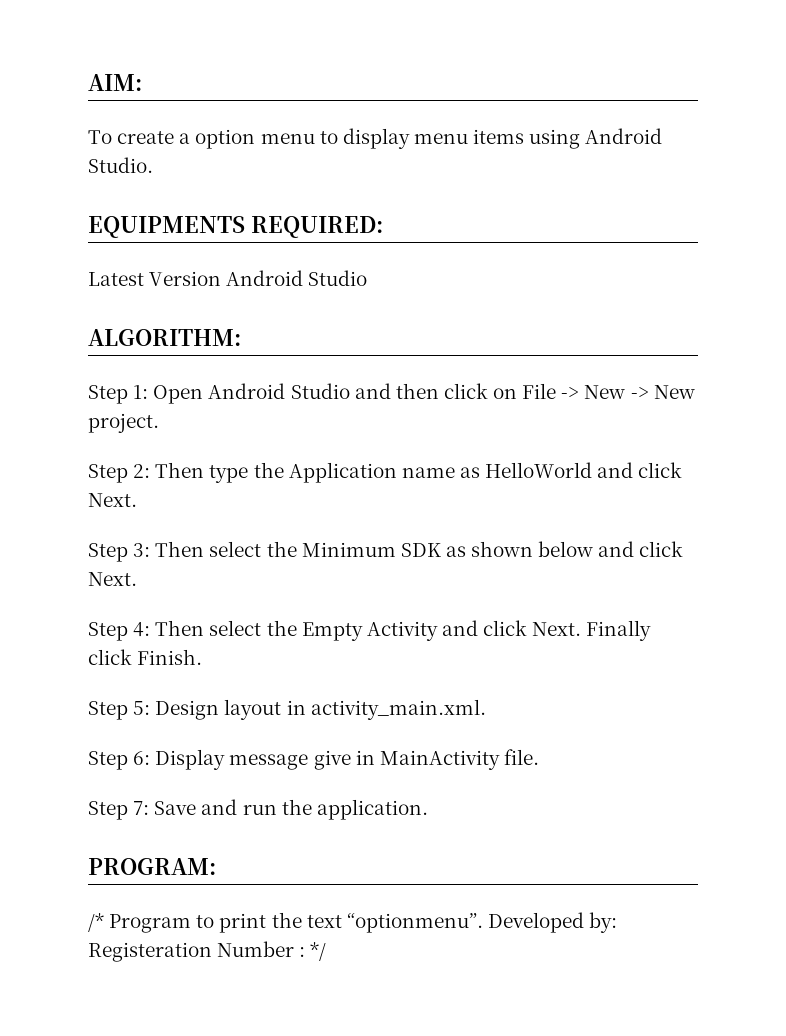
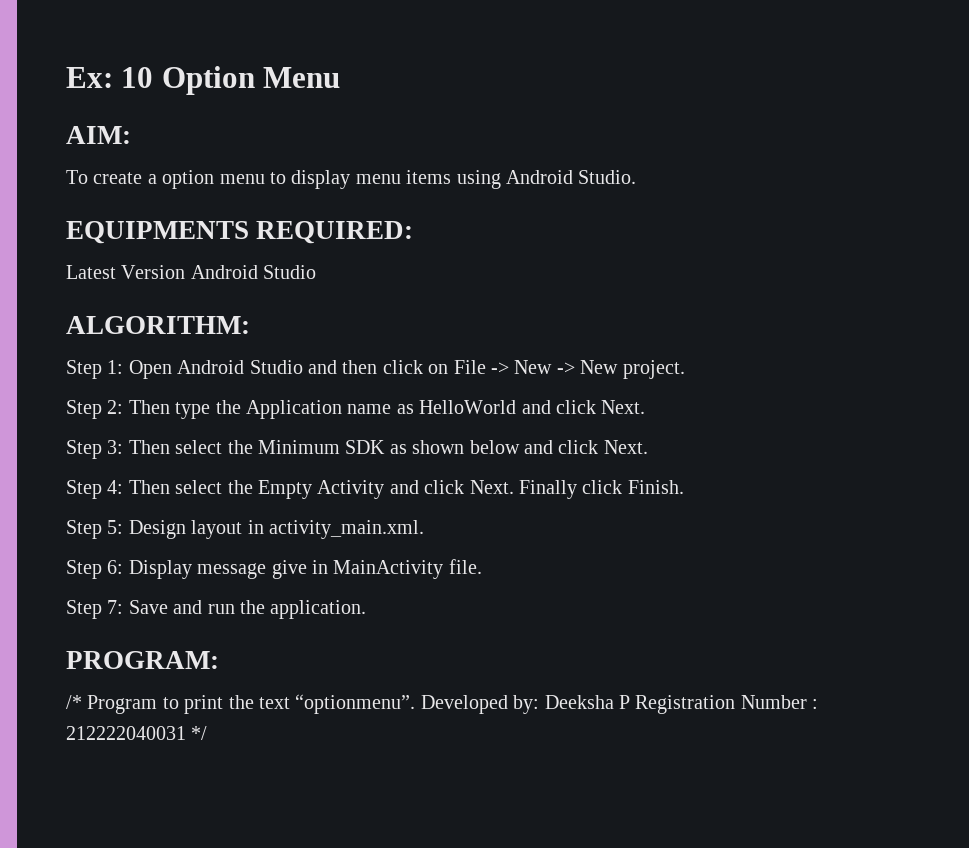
(88, 82) none -> [66,66,341,95] Ex: 10 Option Menu //
[88,942,212,962] Registeration -> [544,695,736,714] Deeksha P Registration
(306, 952) none -> [66,726,186,740] 212222040031

